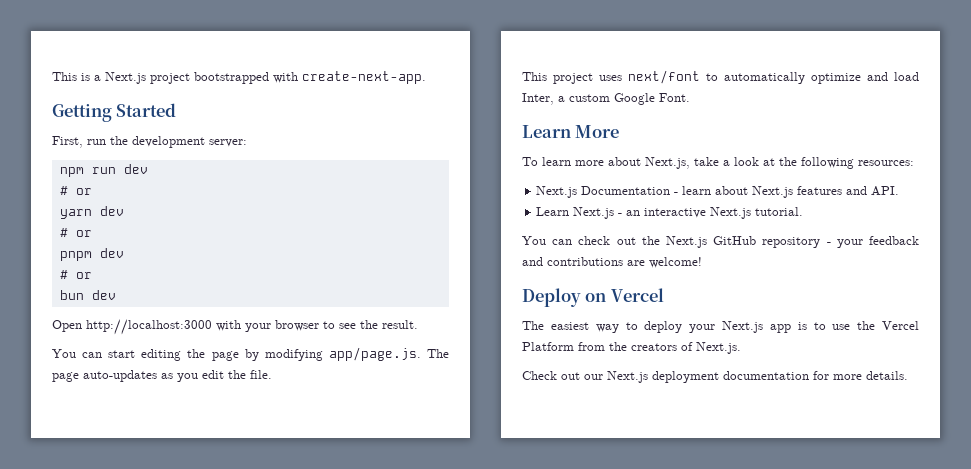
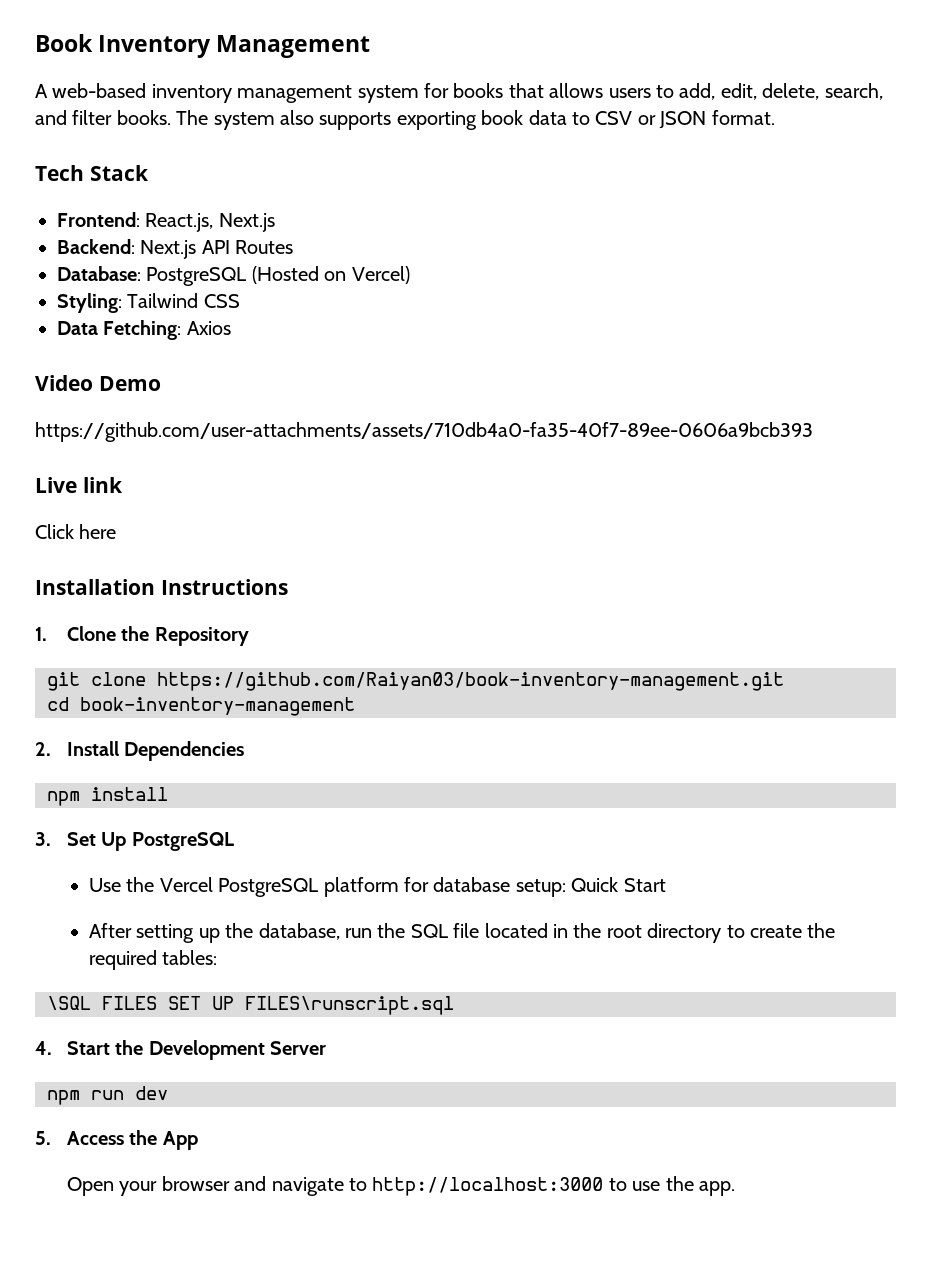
[52,71,426,84] [52,103,177,122] [52,136,247,148] [59,164,148,177] [59,186,92,195] [59,206,124,219] [59,228,92,237] [59,248,124,261] [59,270,92,279] [59,290,116,300] [52,319,418,335] [52,347,449,361] [52,370,272,382] [522,70,919,84] [522,93,690,105] [522,125,620,138] [522,157,914,169] [536,186,900,198] [536,207,804,219] [522,236,919,248] [522,257,702,268] [522,288,664,307] [522,321,919,333] [522,342,741,354] [522,371,908,383] This is a Next.js project bootstrapped with create-next-app. // Getting Started // First, run the development server: // npm run dev // # or // yarn dev // # or // pnpm dev // # or // bun dev // Open http://localhost:3000 with your browser to see the result. // You can start editing the page by modifying app/page.js. The page auto-updates as you edit the file. // This project uses next/font to automatically optimize and load Inter, a custom Google Font. // Learn More // To learn more about Next.js, take a look at the following resources: // Next.js Documentation - learn about Next.js features and API. // Learn Next.js - an interactive Next.js tutorial. // You can check out the Next.js GitHub repository - your feedback and contributions are welcome! // Deploy on Vercel // The easiest way to deploy your Next.js app is to use the Vercel Platform from the creators of Next.js. // Check out our Next.js deployment documentation for more details. -> [35,34,371,58] [35,83,883,103] [35,110,775,130] [35,165,149,181] [57,212,275,232] [57,239,294,259] [57,266,410,286] [57,293,240,313] [57,320,231,340] [35,375,161,391] [35,422,813,442] [35,477,123,493] [35,524,117,539] [35,579,288,595] [35,626,249,646] [47,672,784,691] [47,697,355,716] [35,741,245,761] [47,787,168,806] [35,832,234,851] [88,877,666,897] [88,923,836,943] [88,950,218,970] [47,996,454,1015] [35,1040,327,1060] [47,1086,168,1105] [35,1130,198,1150] [66,1176,735,1196] Book Inventory Management // A web-based inventory management system for books that allows users to add, edit, delete, search, and filter books. The system also supports exporting book data to CSV or JSON format. // Tech Stack // Frontend: React.js, Next.js // Backend: Next.js API Routes // Database: PostgreSQL (Hosted on Vercel) // Styling: Tailwind CSS // Data Fetching: Axios // Video Demo // https://github.com/user-attachments/assets/710db4a0-fa35-40f7-89ee-0606a9bcb393 // Live link // Click here // Installation Instructions // 1. Clone the Repository // git clone https://github.com/Raiyan03/book-inventory-management.git // cd book-inventory-management // 2. Install Dependencies // npm install // 3. Set Up PostgreSQL // Use the Vercel PostgreSQL platform for database setup: Quick Start // After setting up the database, run the SQL file located in the root directory to create the required tables: // \SQL FILES SET UP FILES\runscript.sql // 4. Start the Development Server // npm run dev // 5. Access the App // Open your browser and navigate to http://localhost:3000 to use the app.

